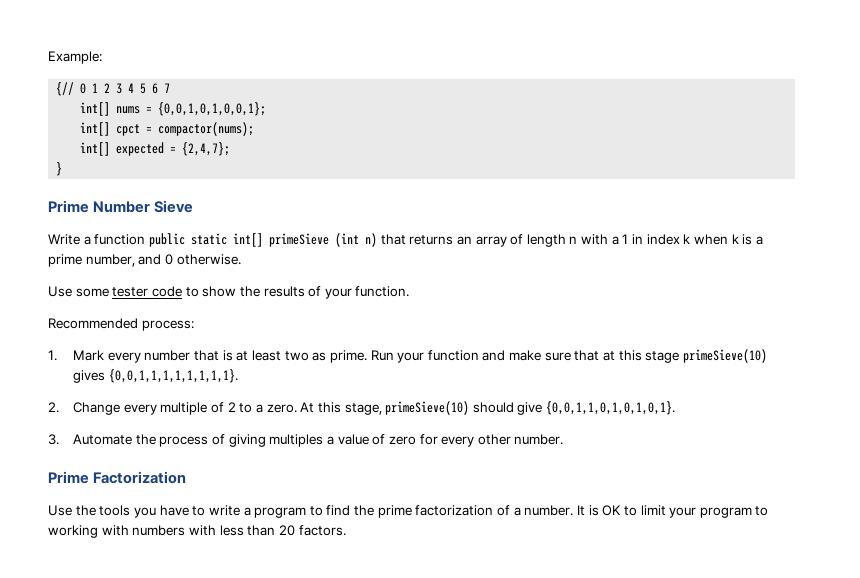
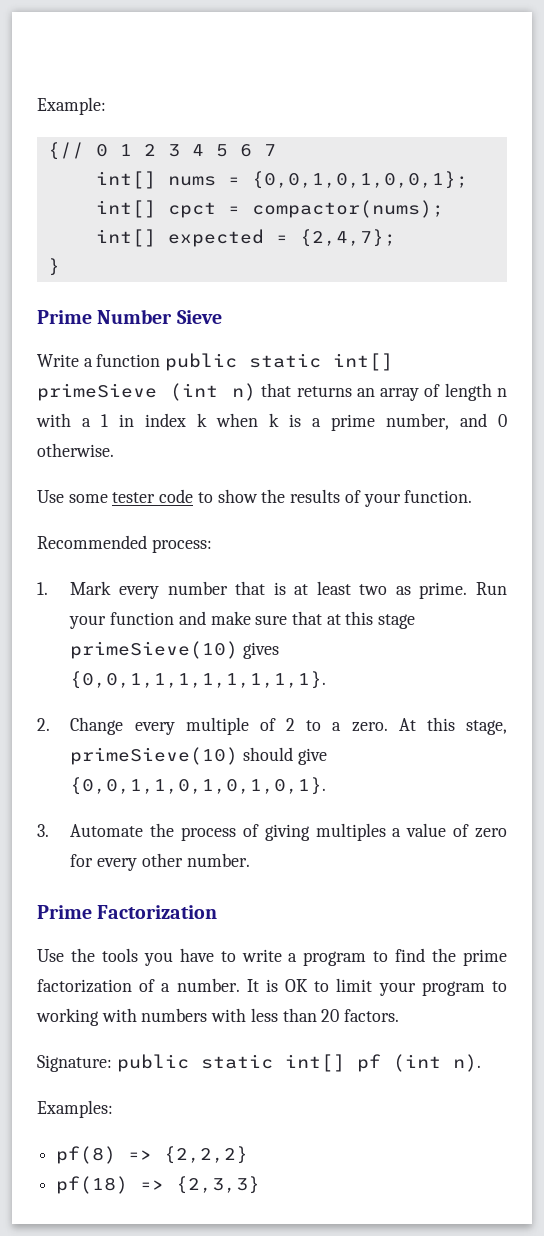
(346, 530) none -> [37,1054,481,1072] [37,1100,113,1118] [56,1146,249,1164] [56,1176,261,1194] // Signature: public static int[] pf (int n). // Examples: // pf(8) => {2,2,2} // pf(18) => {2,3,3}

